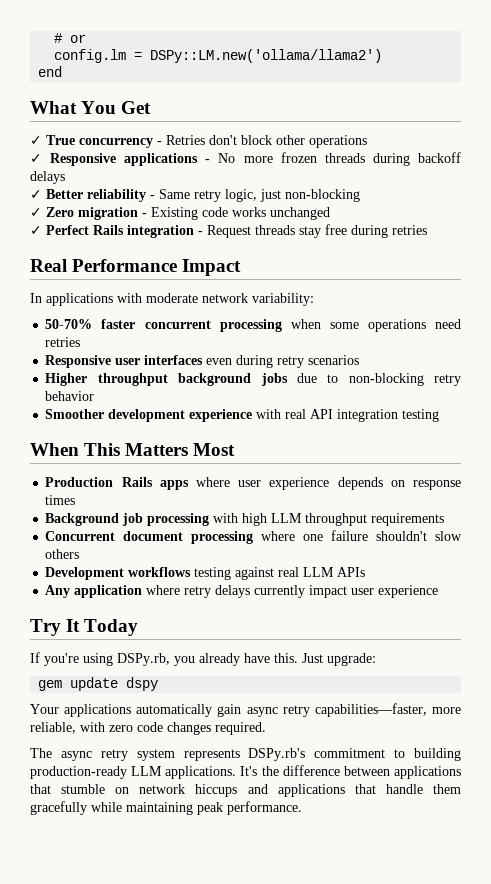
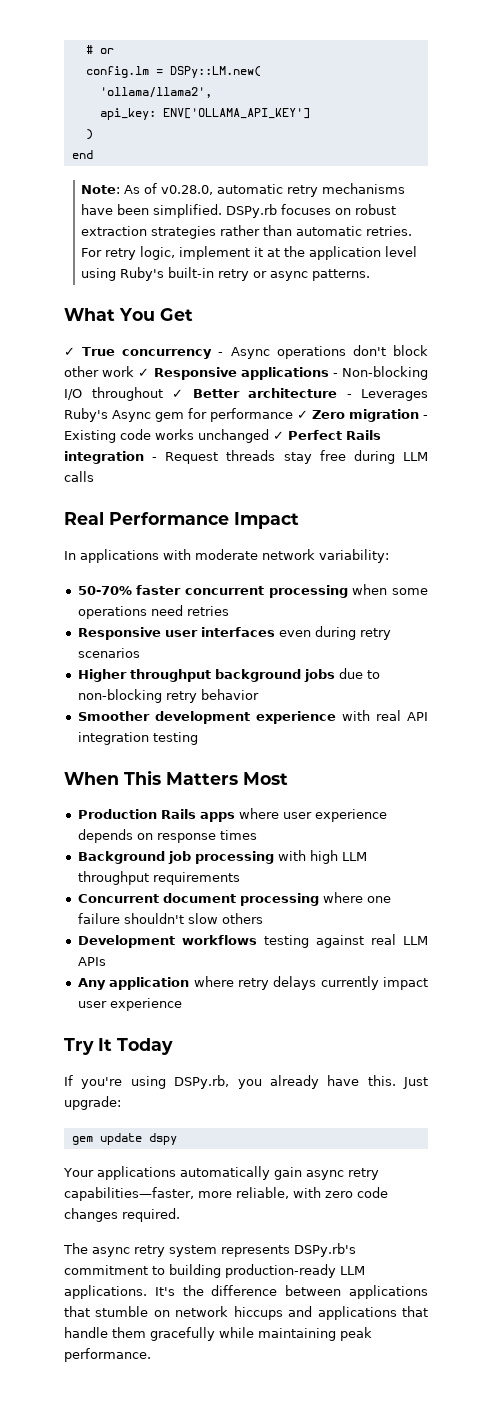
[150,49,383,63] [38,66,63,77] DSPy::LM.new('ollama/llama2') // end -> [169,66,261,78] [99,87,212,98] [99,108,310,120] [85,129,93,140] [71,150,93,159] [81,183,406,197] [81,204,397,218] [81,225,413,239] [81,246,418,260] [81,267,371,281] DSPy::LM.new( // 'ollama/llama2', // api_key: ENV['OLLAMA_API_KEY'] // ) // end // Note: As of v0.28.0, automatic retry mechanisms have been simplified. DSPy.rb focuses on robust extraction strategies rather than automatic retries. For retry logic, implement it at the application level using Ruby's built-in retry or async patterns.
[166,135,205,145] Retries -> [230,346,346,359] Async operations
[309,135,367,148] operations // -> [102,366,135,377] work
[218,152,461,166] [30,171,65,184] [30,189,360,202] No more frozen threads during backoff delays // ✓ Better reliability - Same retry logic, just non-blocking // -> [342,366,428,380] [64,387,428,401] [64,408,293,422] Non-blocking I/O throughout ✓ Better architecture - Leverages Ruby's Async gem for performance
(330, 213) // -> (269, 436) none
[392,225,427,235] retries -> [403,452,428,461] [64,471,94,482] LLM calls

